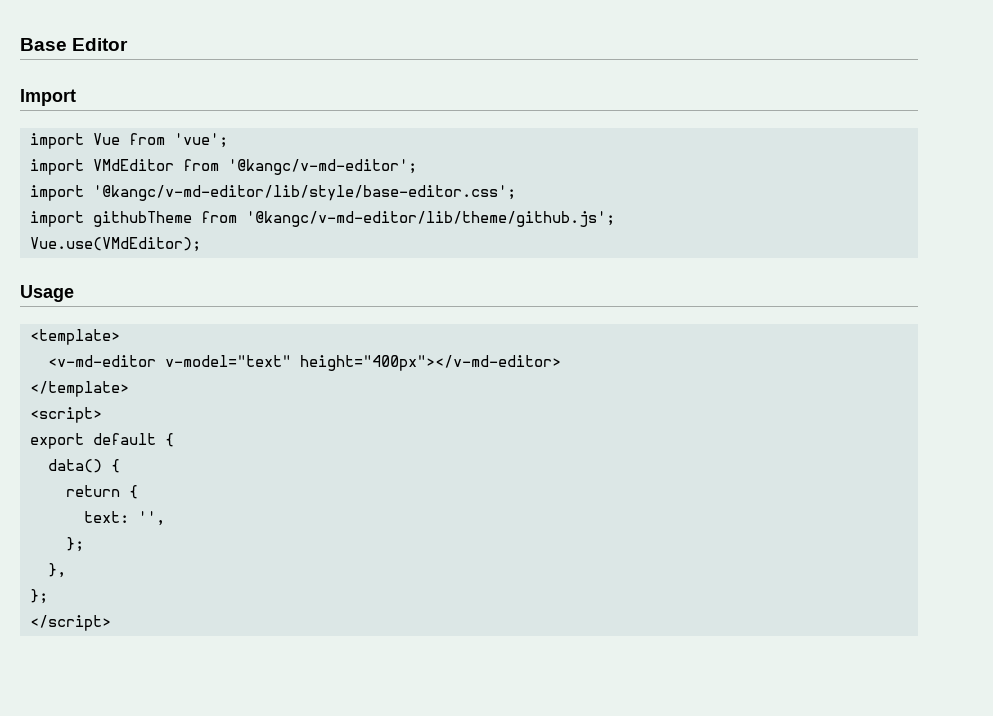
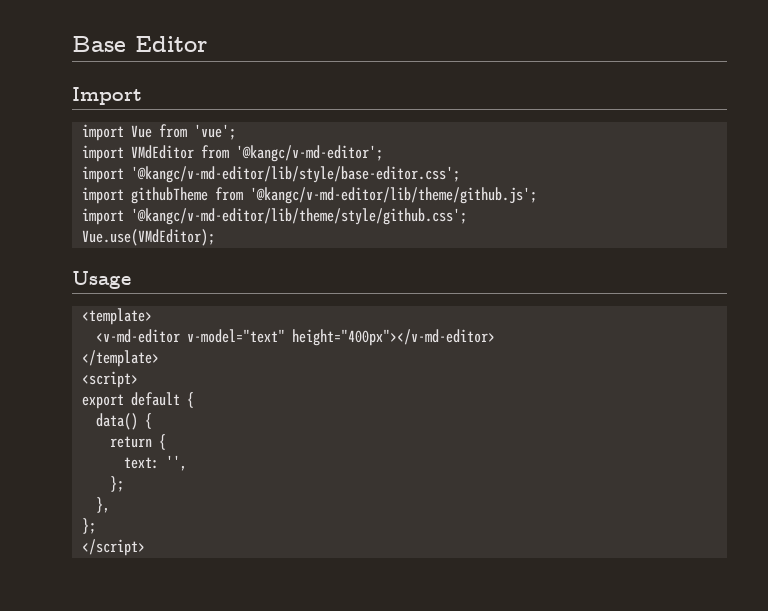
(615, 219) none -> [81,208,467,225] // import '@kangc/v-md-editor/lib/theme/style/github.css';

